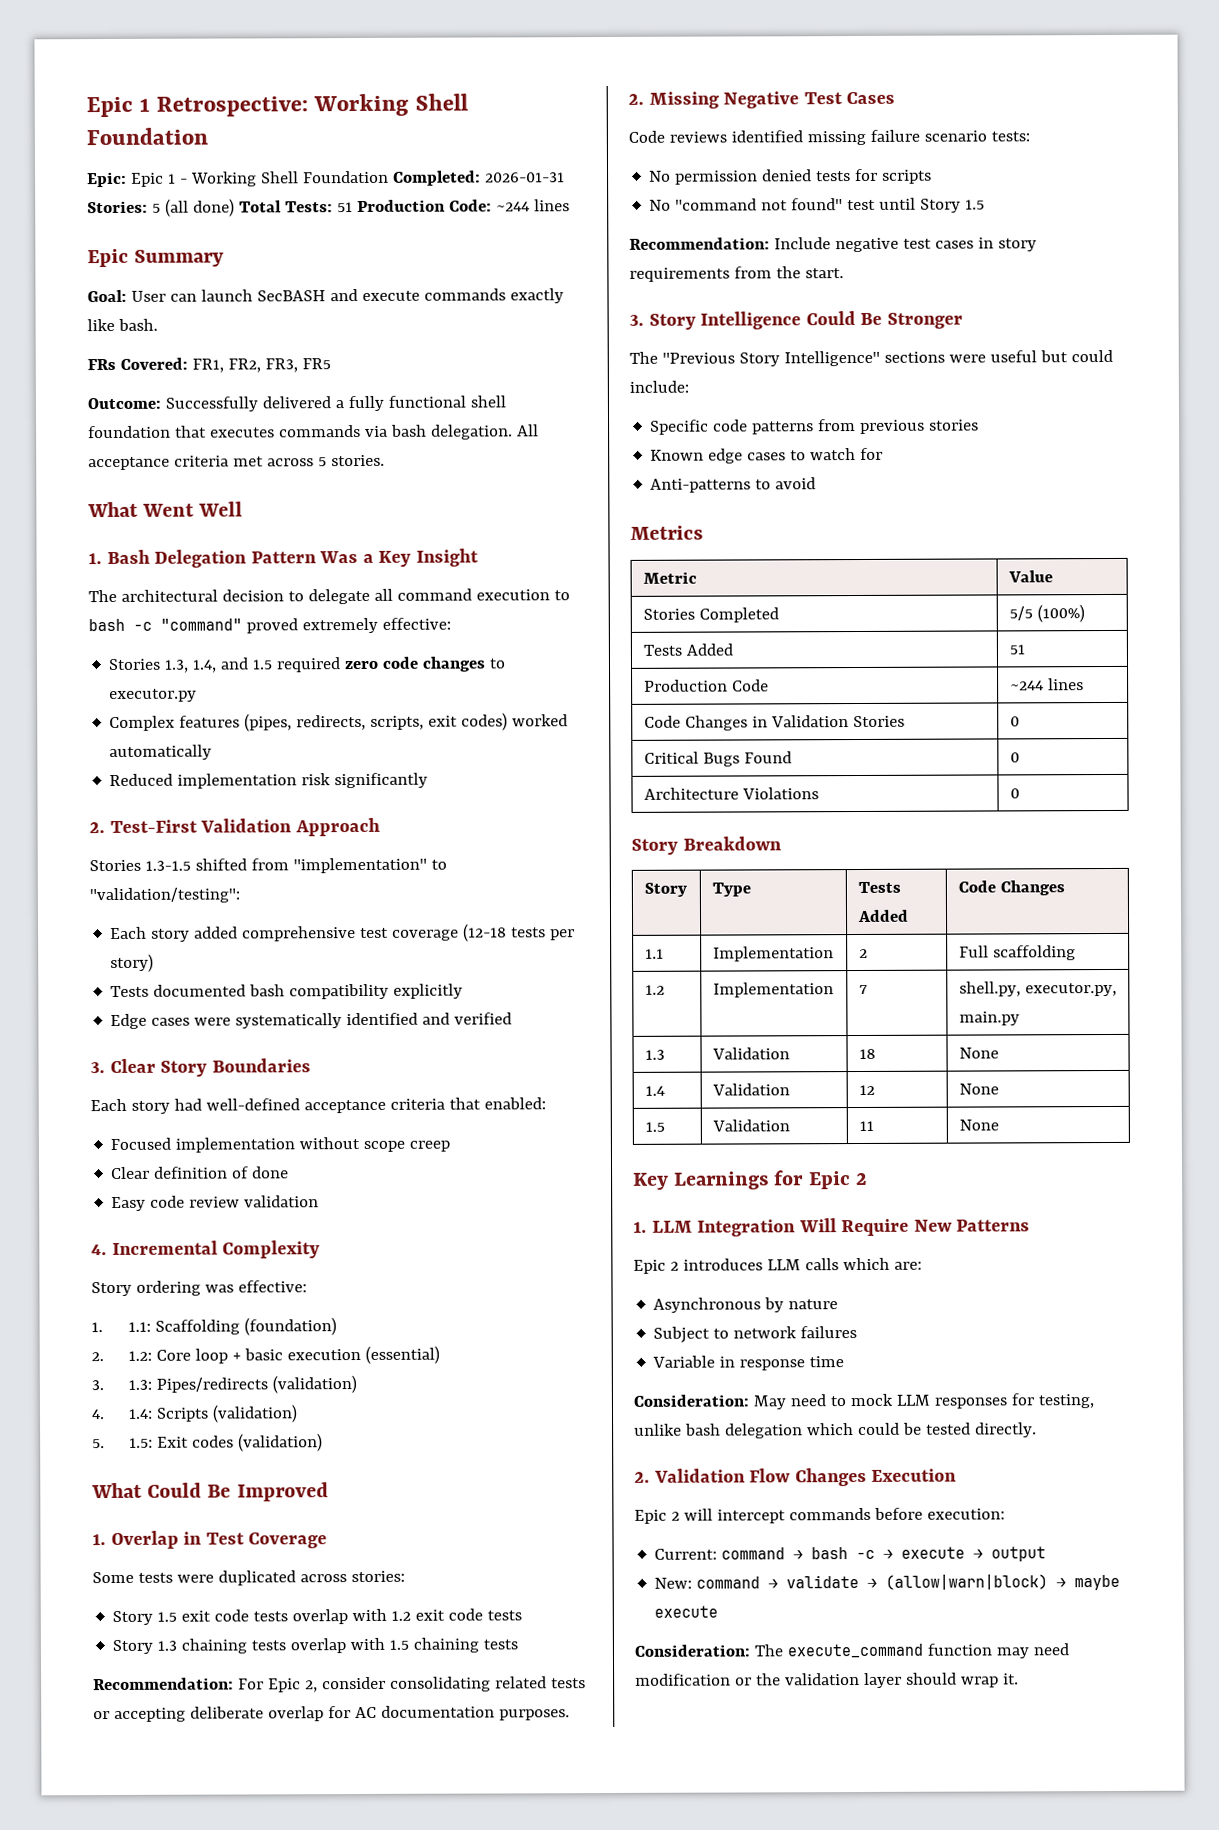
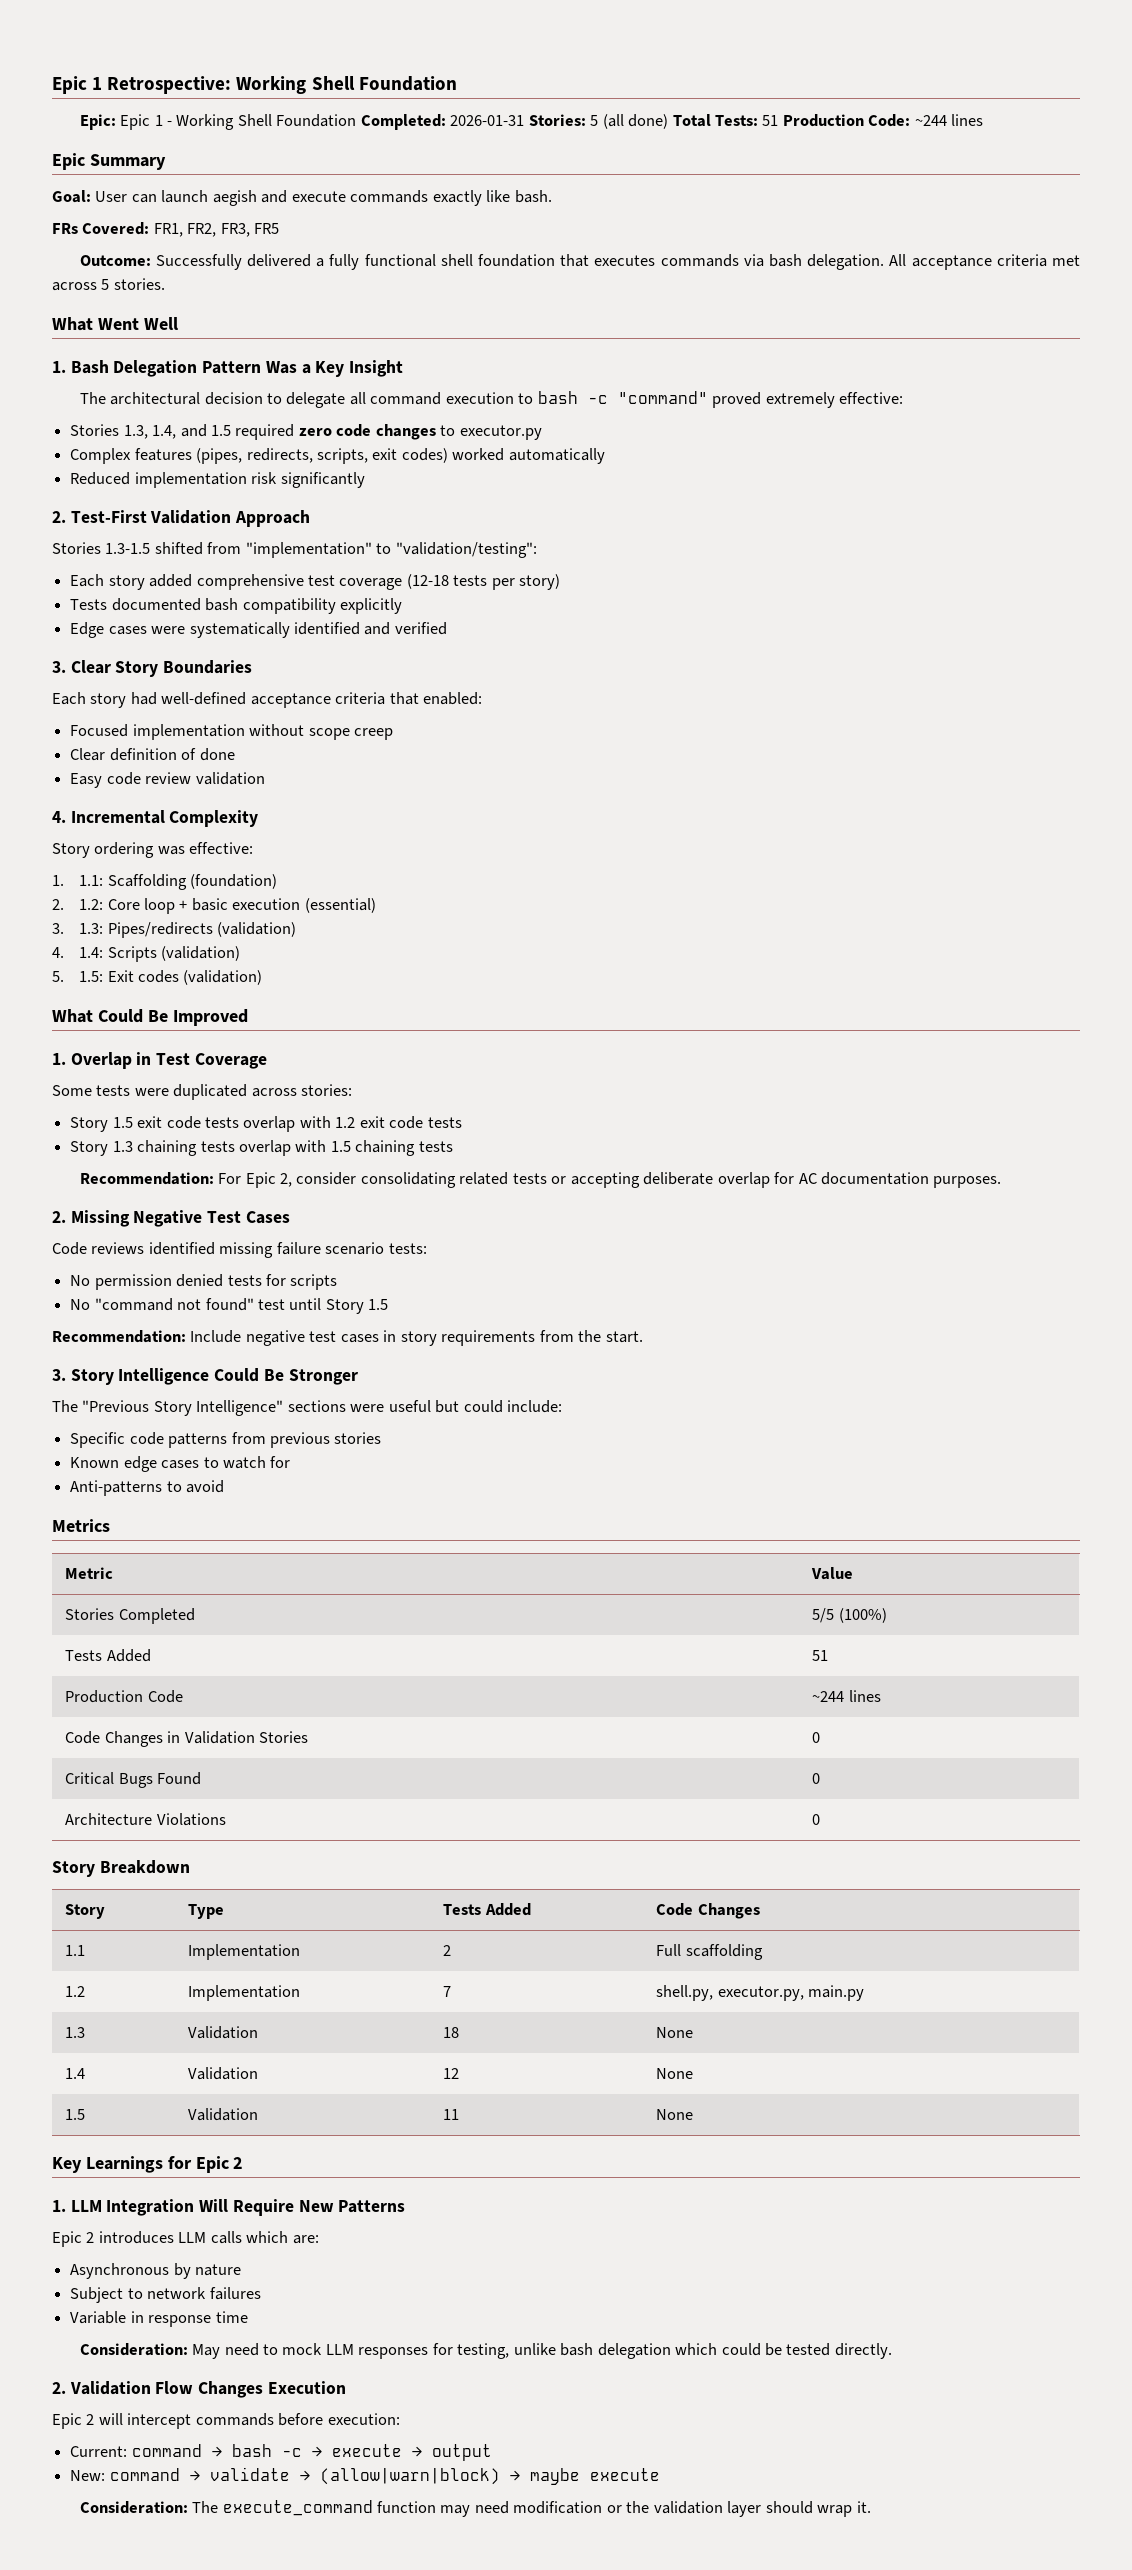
[256,290,326,302] SecBASH -> [212,190,257,206] aegish

